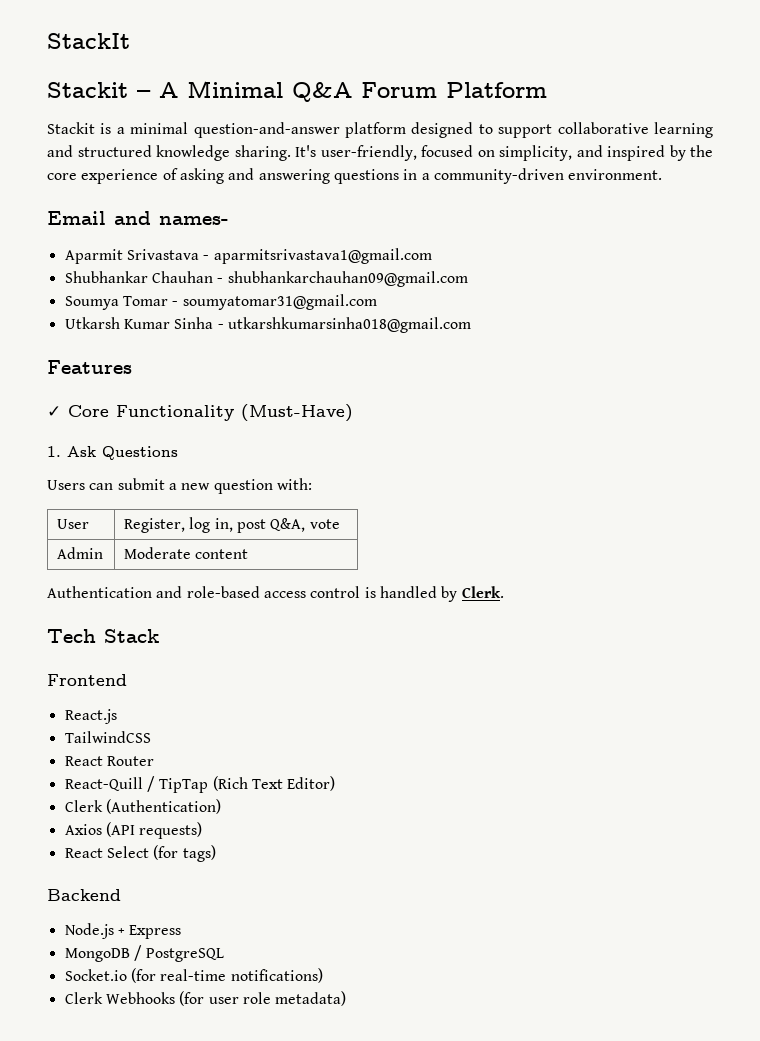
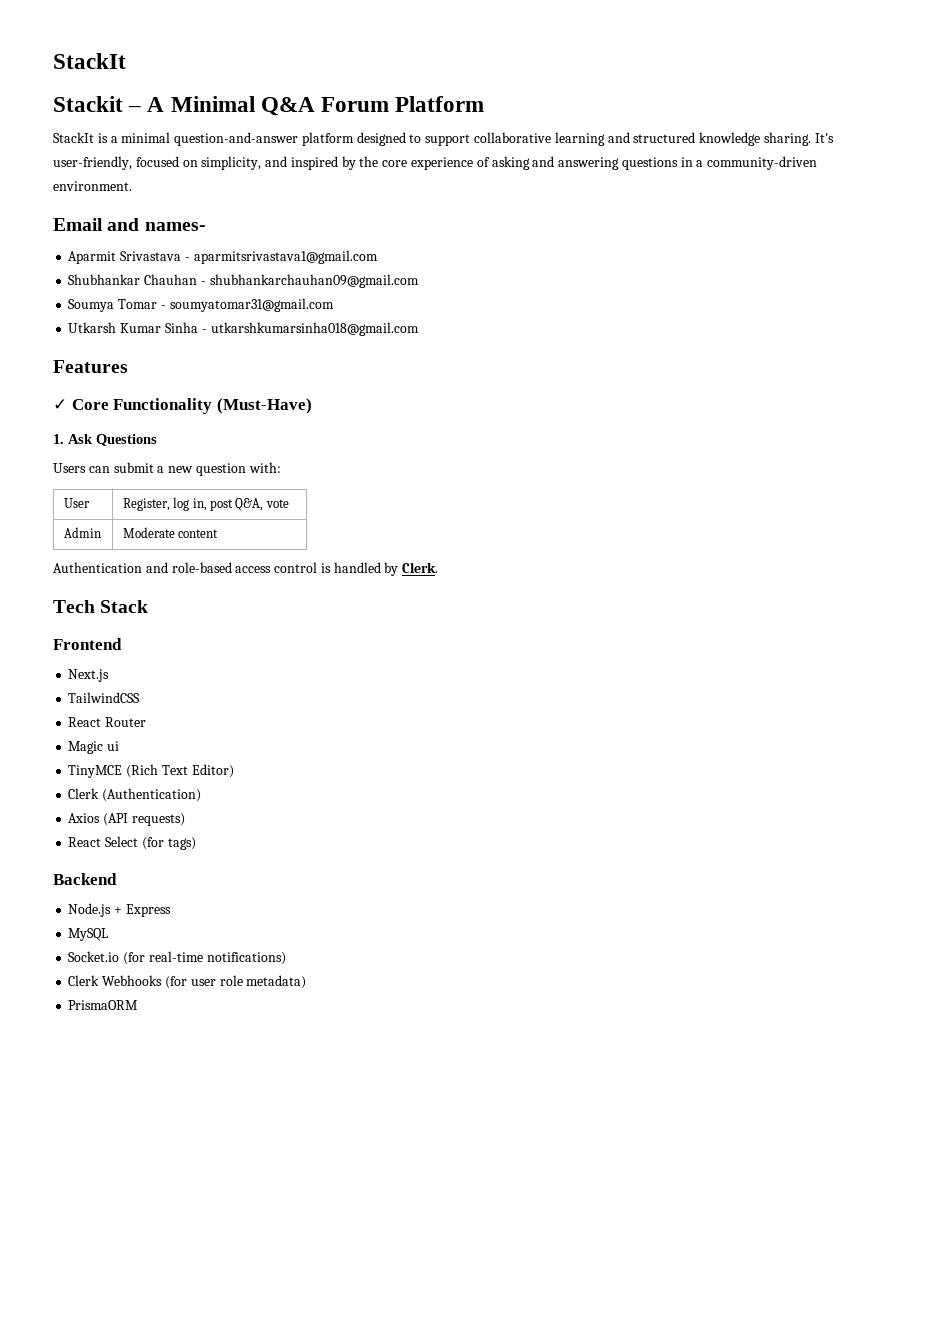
[47,122,95,134] Stackit -> [53,132,94,143] StackIt
[64,709,117,724] React.js -> [68,669,110,682] Next.js
[64,776,209,793] React-Quill / TipTap -> [68,741,120,754] [68,765,123,778] Magic ui // TinyMCE
[64,945,225,962] MongoDB / PostgreSQL -> [68,928,109,941] MySQL
(347, 998) none -> [68,1000,139,1010] // PrismaORM

